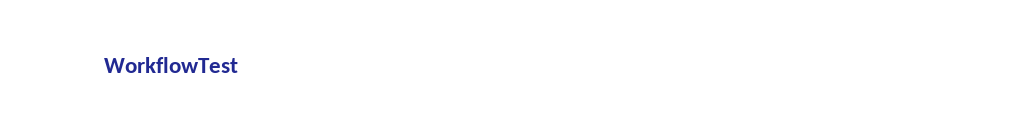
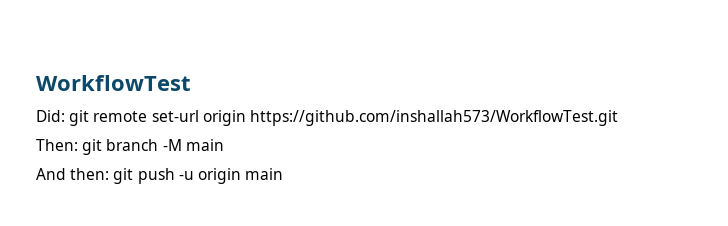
(238, 65) none -> [36,110,618,126] [36,139,224,155] [36,168,284,184] // Did: git remote set-url origin https://github.com/inshallah573/WorkflowTest.git // Then: git branch -M main // And then: git push -u origin main

